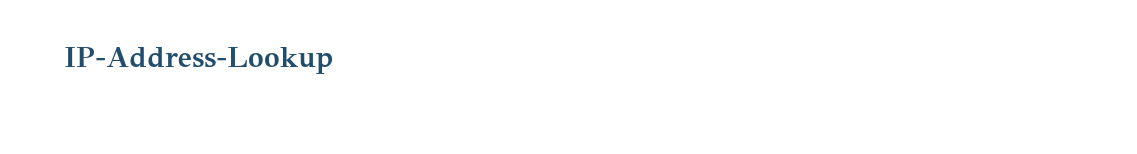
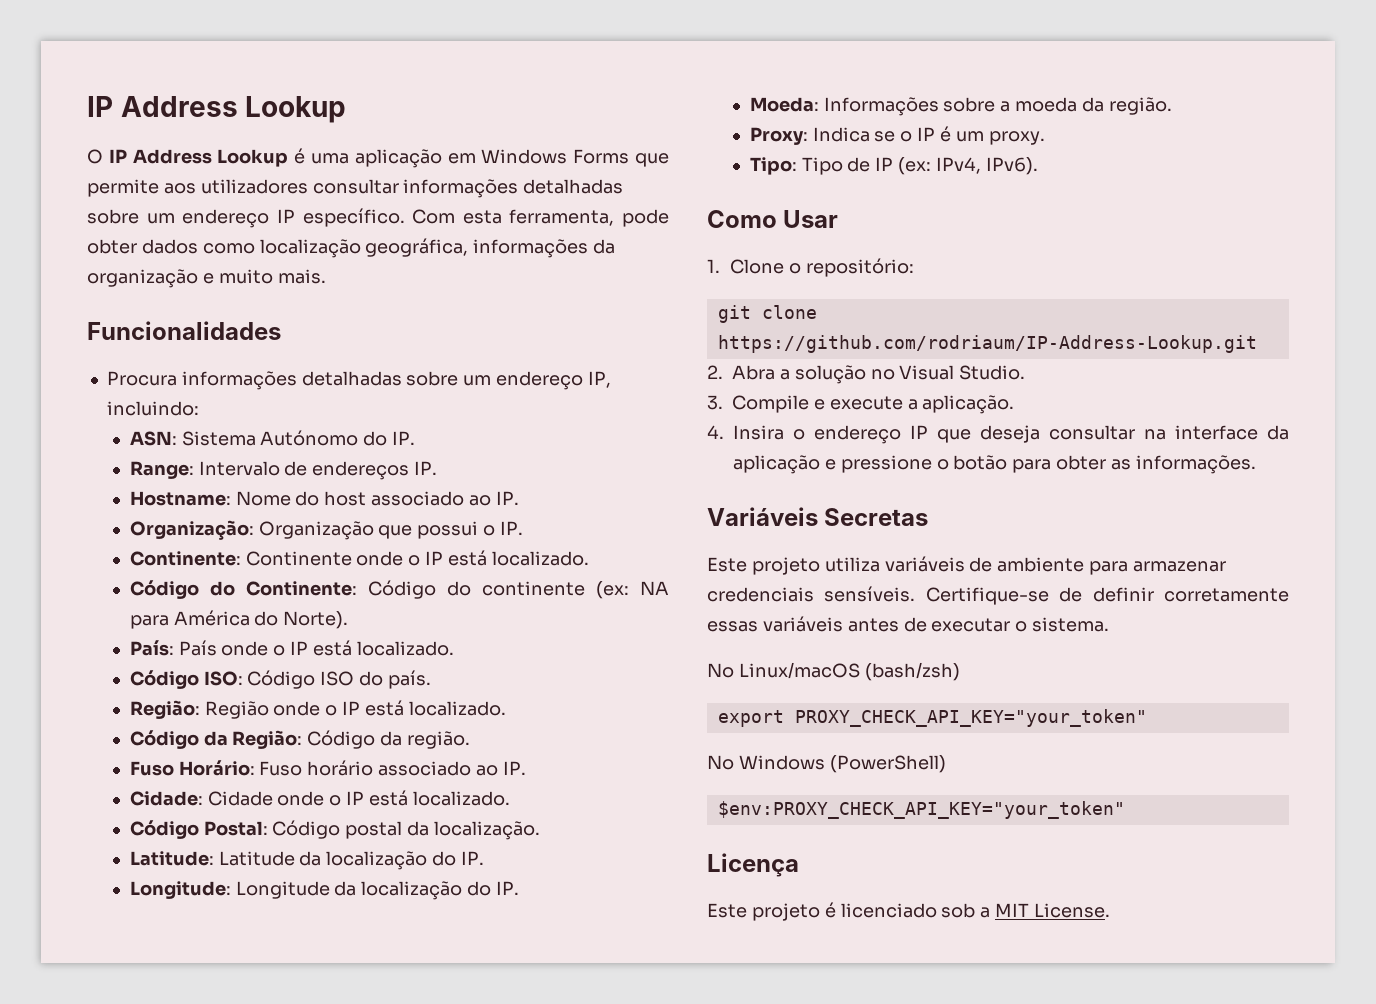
[64,47,333,74] IP-Address-Lookup -> [87,96,347,123] [87,148,669,168] [87,179,624,198] [87,208,669,228] [87,238,616,258] [87,269,326,288] [87,321,281,340] [106,371,611,390] [106,401,199,416] [129,430,416,446] [129,461,438,480] [129,491,519,506] [129,520,523,540] [129,550,589,566] [129,580,669,599] [129,610,349,629] [129,640,454,656] [129,670,431,689] [129,700,506,719] [129,730,470,749] [129,760,526,776] [129,790,510,806] [129,820,540,840] [129,851,484,870] [129,881,519,900] [749,97,1172,116] [749,126,1045,145] [749,157,1038,175] [707,210,839,228] [707,258,914,277] [717,305,817,323] [717,335,1257,353] [707,365,1026,384] [707,395,1015,414] [707,425,1289,444] [733,455,1256,474] [707,507,929,526] [707,556,1227,575] [707,586,1289,605] [707,616,1110,632] [707,662,960,681] [717,709,1147,727] [707,755,946,773] [717,801,1125,819] [707,853,799,877] [707,902,1111,921] IP Address Lookup // O IP Address Lookup é uma aplicação em Windows Forms que permite aos utilizadores consultar informações detalhadas sobre um endereço IP específico. Com esta ferramenta, pode obter dados como localização geográfica, informações da organização e muito mais. // Funcionalidades // Procura informações detalhadas sobre um endereço IP, incluindo: // ASN: Sistema Autónomo do IP. // Range: Intervalo de endereços IP. // Hostname: Nome do host associado ao IP. // Organização: Organização que possui o IP. // Continente: Continente onde o IP está localizado. // Código do Continente: Código do continente (ex: NA para América do Norte). // País: País onde o IP está localizado. // Código ISO: Código ISO do país. // Região: Região onde o IP está localizado. // Código da Região: Código da região. // Fuso Horário: Fuso horário associado ao IP. // Cidade: Cidade onde o IP está localizado. // Código Postal: Código postal da localização. // Latitude: Latitude da localização do IP. // Longitude: Longitude da localização do IP. // Moeda: Informações sobre a moeda da região. // Proxy: Indica se o IP é um proxy. // Tipo: Tipo de IP (ex: IPv4, IPv6). // Como Usar // 1. Clone o repositório: // git clone https://github.com/rodriaum/IP-Address-Lookup.git // 2. Abra a solução no Visual Studio. // 3. Compile e execute a aplicação. // 4. Insira o endereço IP que deseja consultar na interface da aplicação e pressione o botão para obter as informações. // Variáveis Secretas // Este projeto utiliza variáveis de ambiente para armazenar credenciais sensíveis. Certifique-se de definir corretamente essas variáveis antes de executar o sistema. // No Linux/macOS (bash/zsh) // export PROXY_CHECK_API_KEY="your_token" // No Windows (PowerShell) // $env:PROXY_CHECK_API_KEY="your_token" // Licença // Este projeto é licenciado sob a MIT License.

